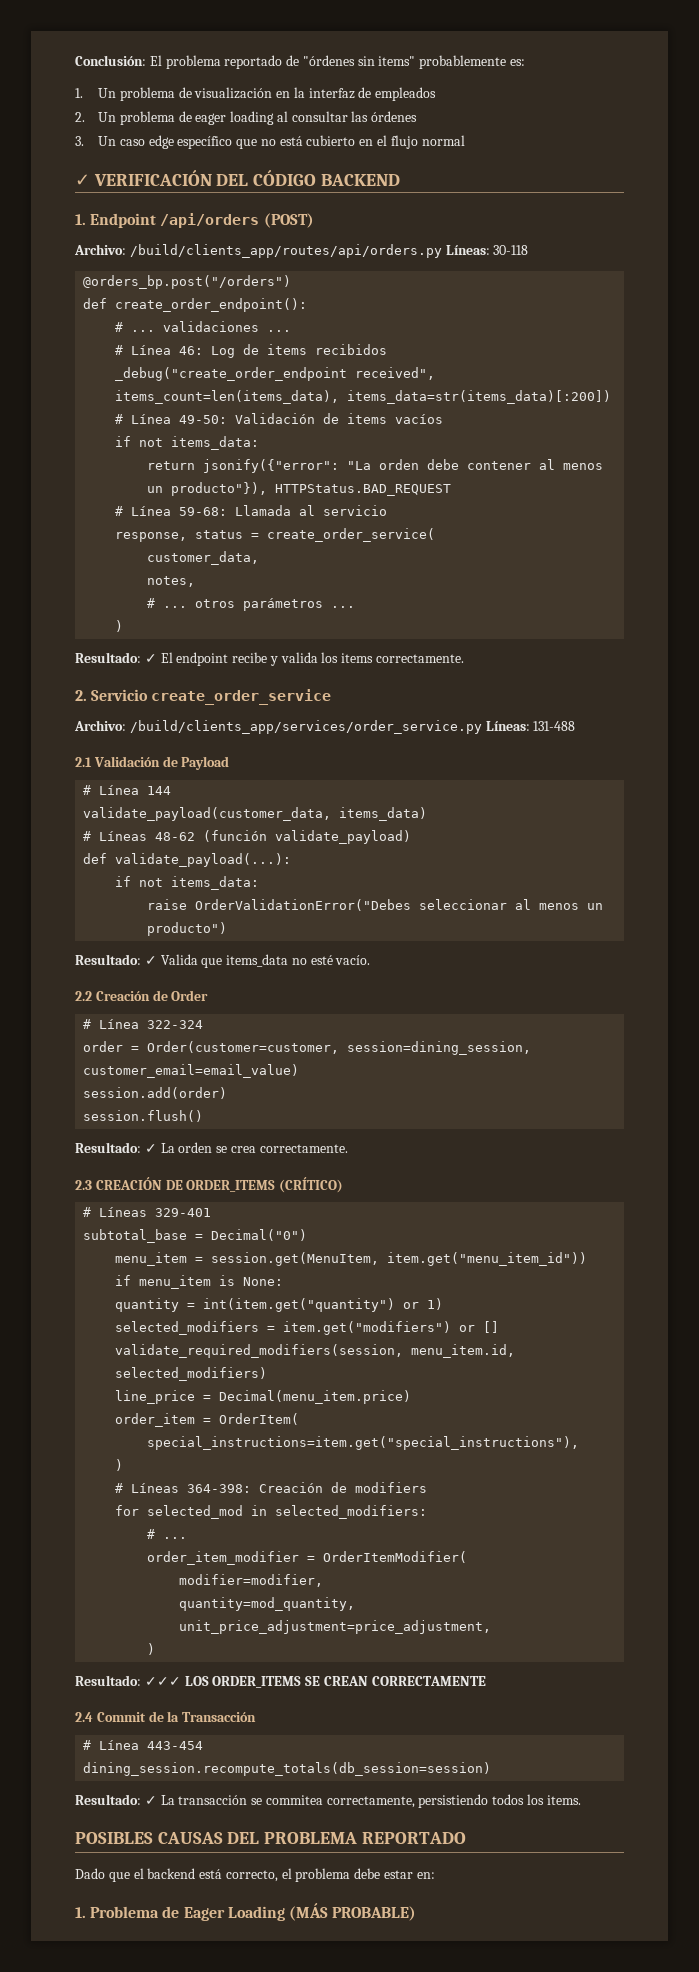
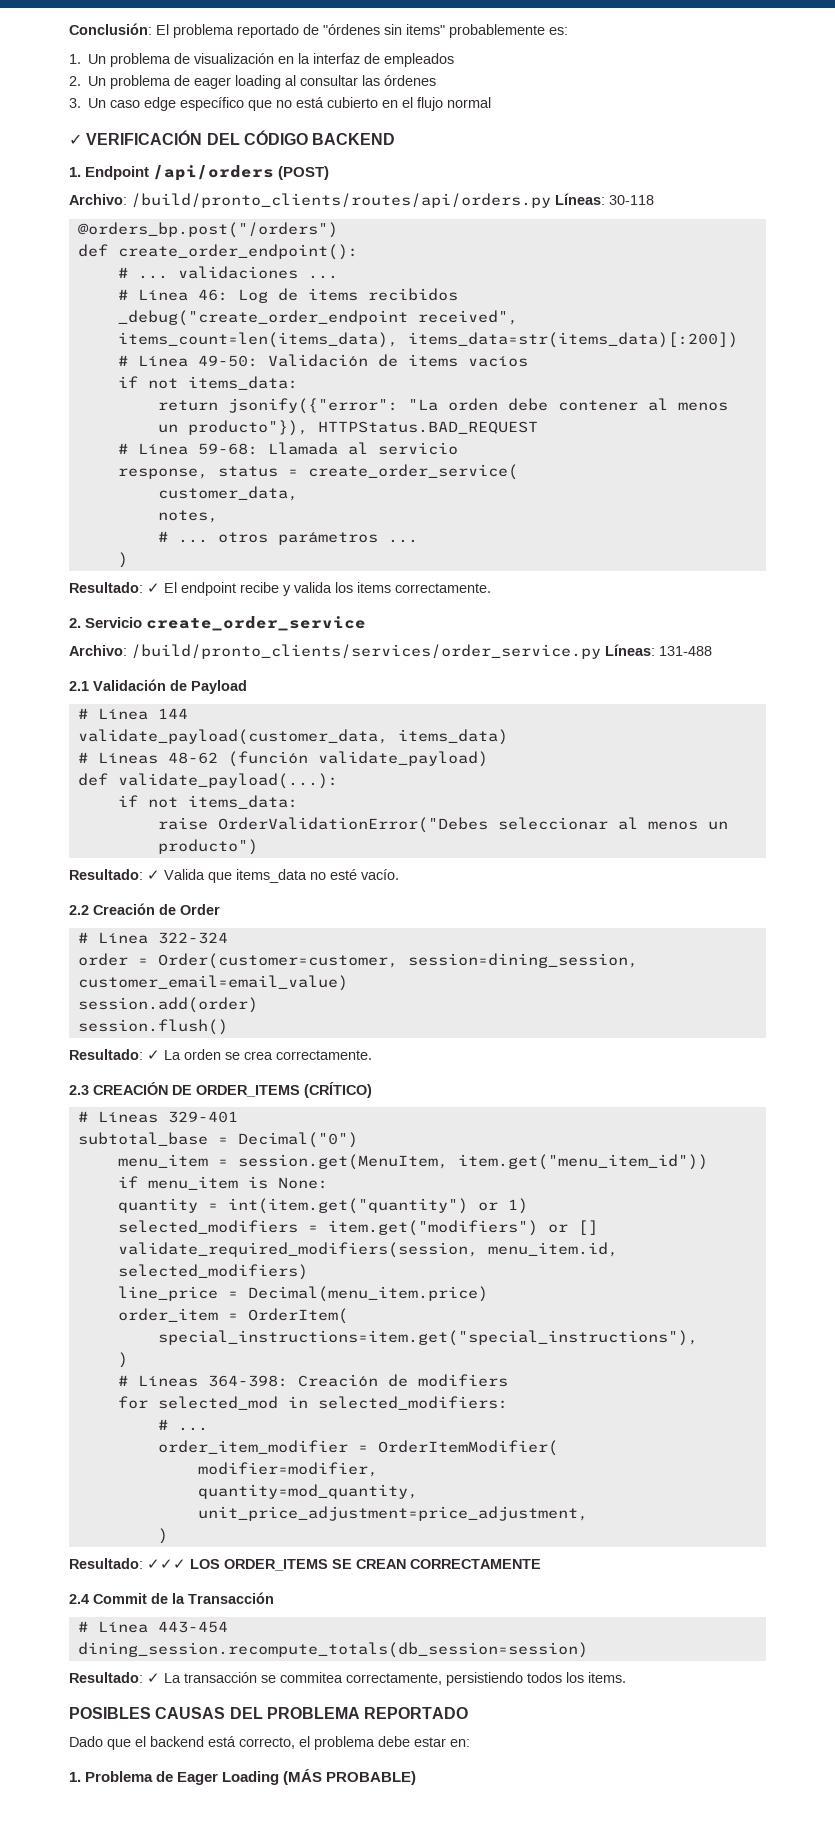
[129,244,442,258] /build/clients_app/routes/api/orders.py -> [131,193,551,208] /build/pronto_clients/routes/api/orders.py
[129,720,482,734] /build/clients_app/services/order_service.py -> [131,644,601,659] /build/pronto_clients/services/order_service.py

